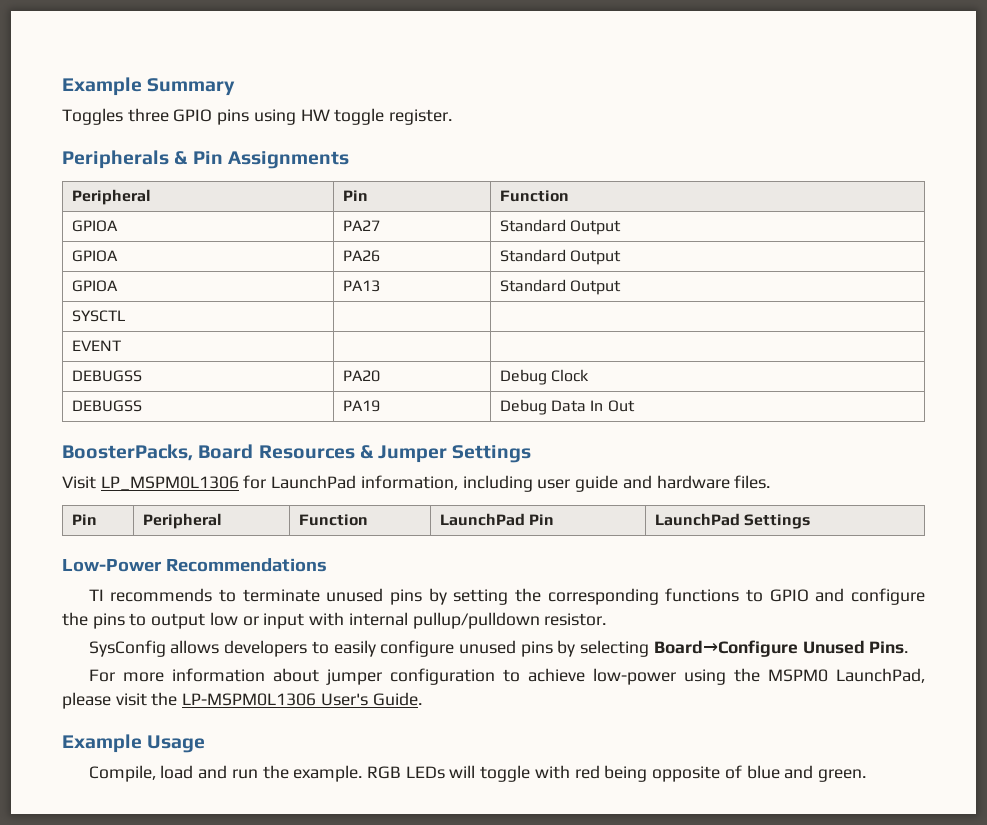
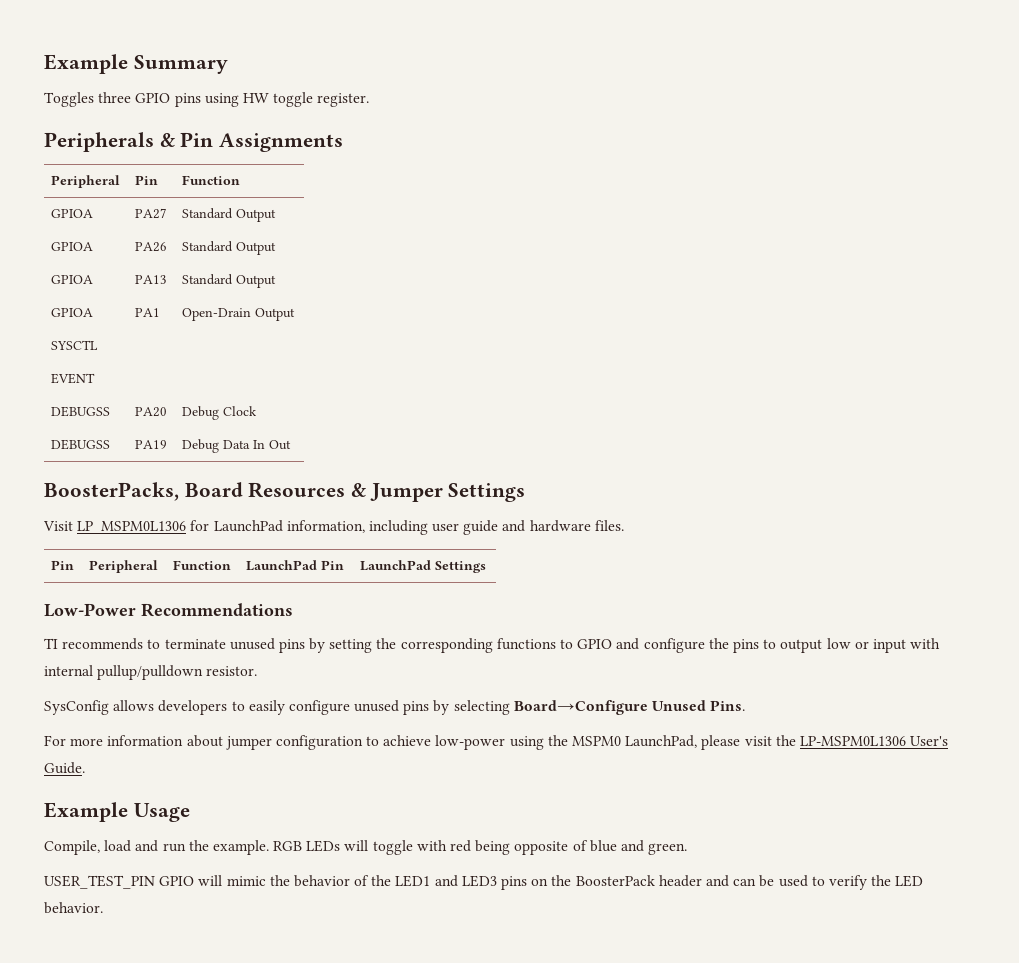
(621, 287) none -> [51,308,94,317] [135,308,161,317] [182,308,296,321] // GPIOA | PA1 | Open-Drain Output
(866, 775) none -> [44,875,924,890] [44,902,103,914] // USER_TEST_PIN GPIO will mimic the behavior of the LED1 and LED3 pins on the BoosterPack header and can be used to verify the LED behavior.

